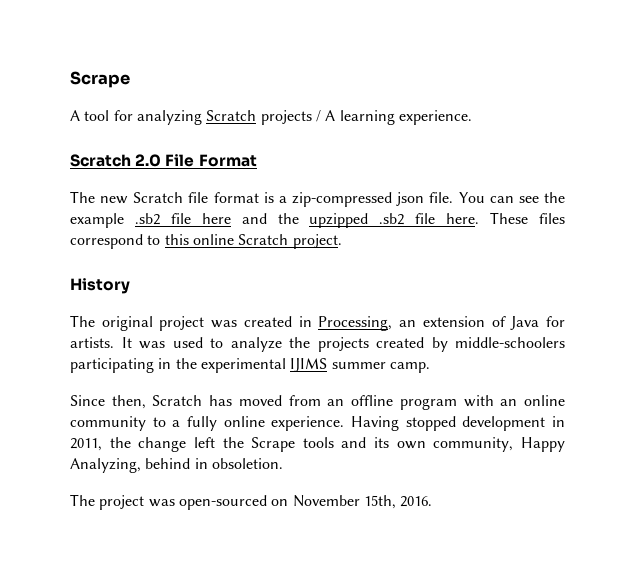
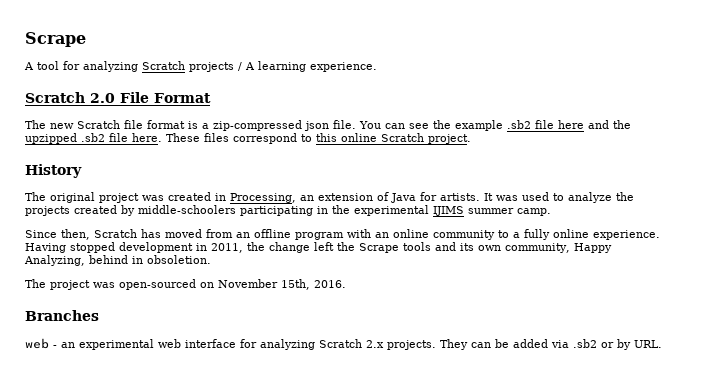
(433, 501) none -> [25,310,99,321] [25,338,662,350] // Branches // web - an experimental web interface for analyzing Scratch 2.x projects. They can be added via .sb2 or by URL.

